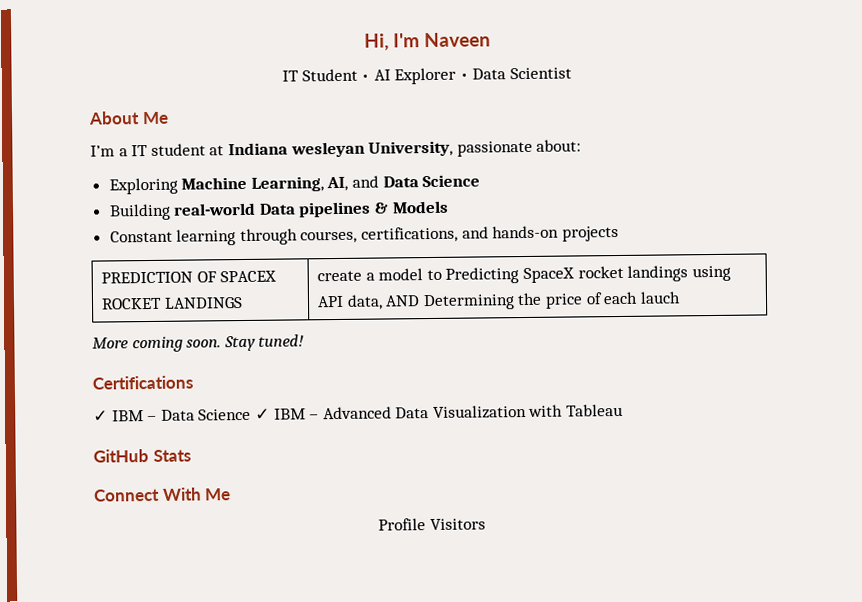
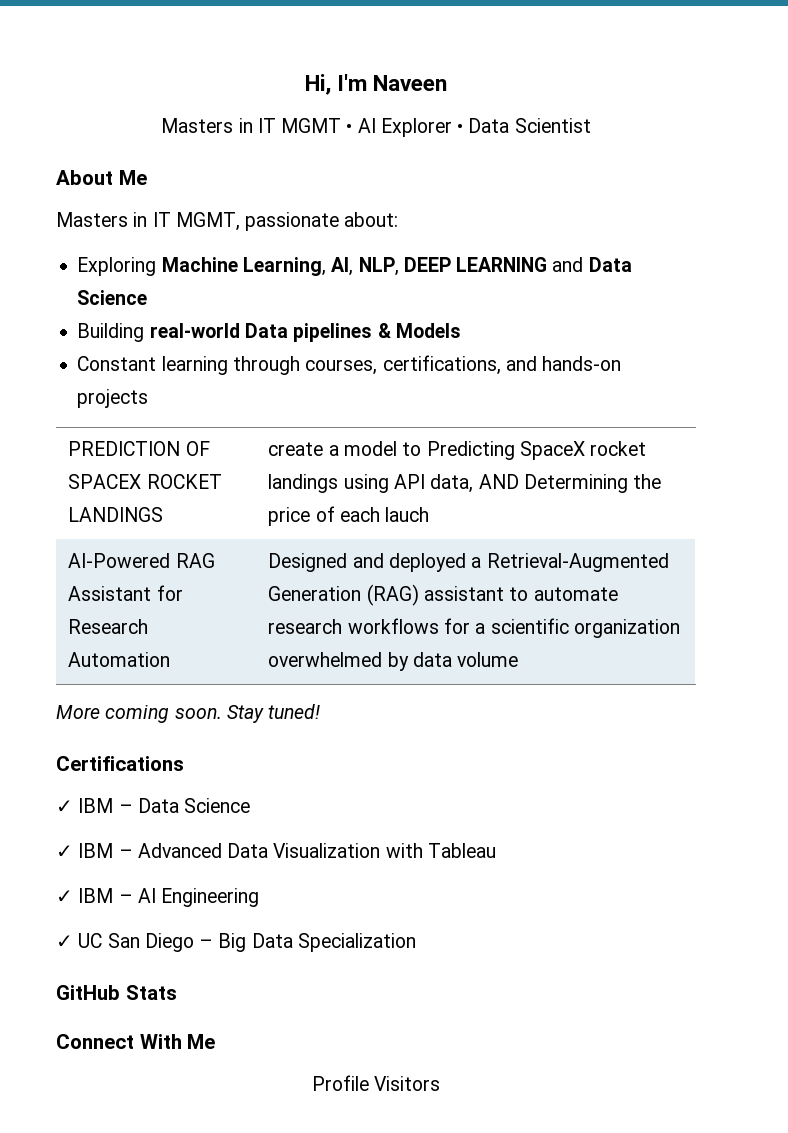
[281,68,358,82] IT Student -> [161,118,342,133] Masters in IT MGMT
[90,140,454,158] I’m a IT student at Indiana wesleyan University, -> [56,212,240,231] Masters in IT MGMT,
(349, 184) none -> [358,257,548,276] NLP, DEEP LEARNING
(681, 297) none -> [68,553,215,568] [68,585,183,601] [68,619,149,634] [68,652,171,667] [268,553,669,572] [268,584,618,606] [268,618,680,638] [268,652,519,671] // AI-Powered RAG Assistant for Research Automation | Designed and deployed a Retrieval-Augmented Generation (RAG) assistant to automate research workflows for a scientific organization overwhelmed by data volume
(252, 414) none -> (251, 805) //
(624, 410) none -> [56,888,260,907] [56,933,416,952] // ✓ IBM – AI Engineering // ✓ UC San Diego – Big Data Specialization

